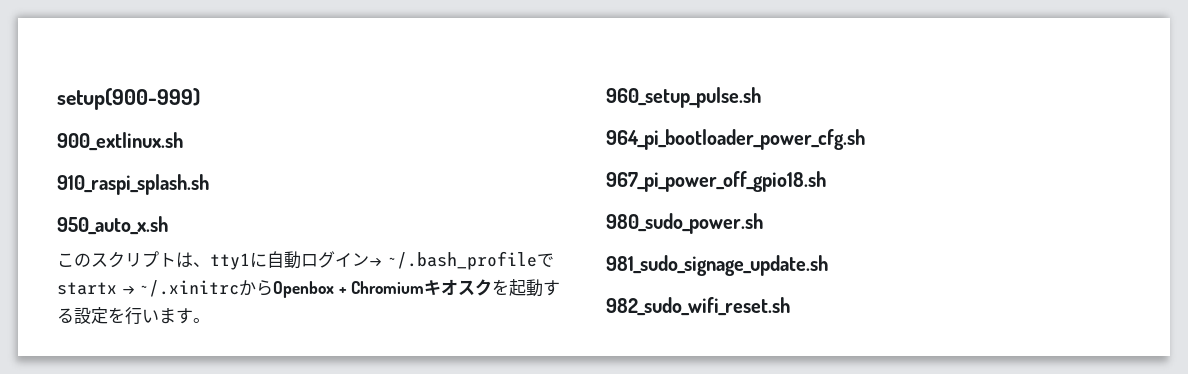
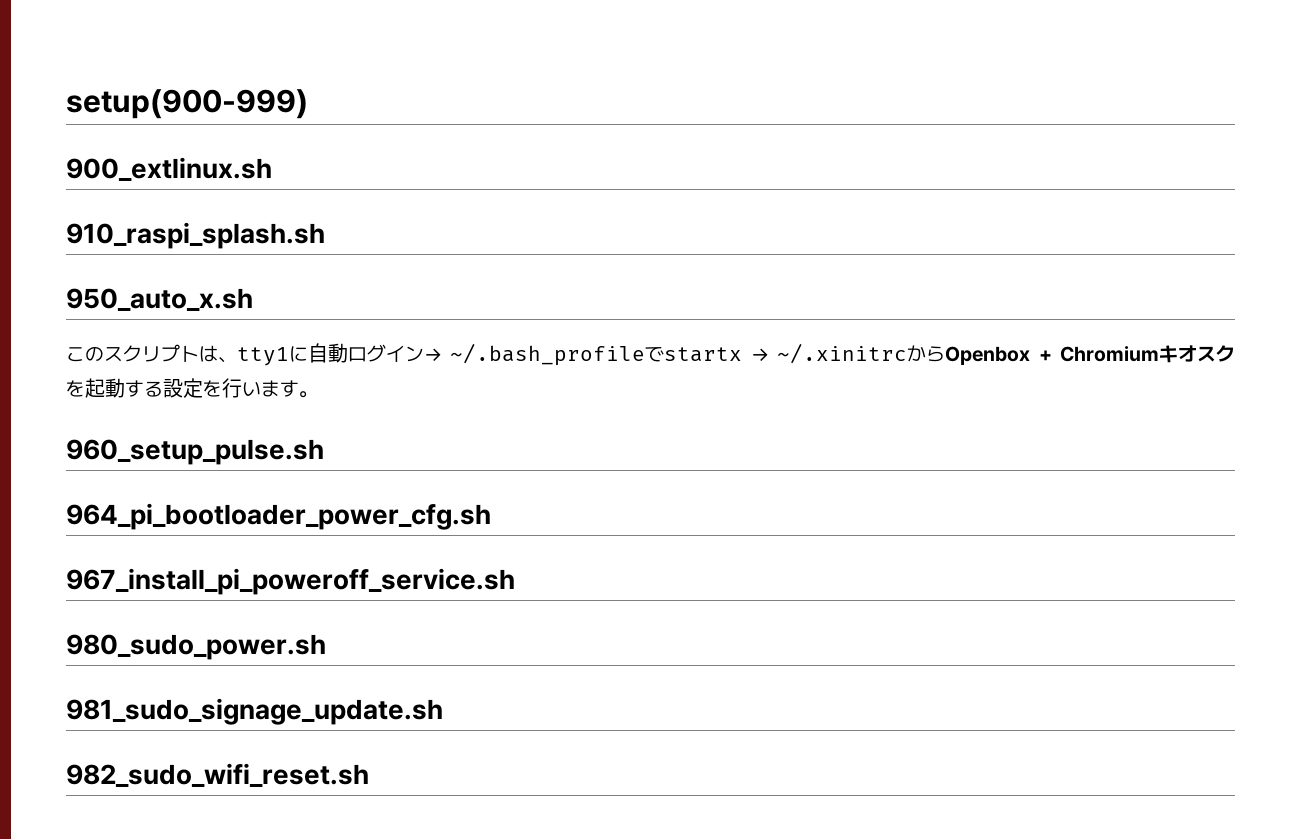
[606,171,826,192] 967_pi_power_off_gpio18.sh -> [66,568,515,595] 967_install_pi_poweroff_service.sh

